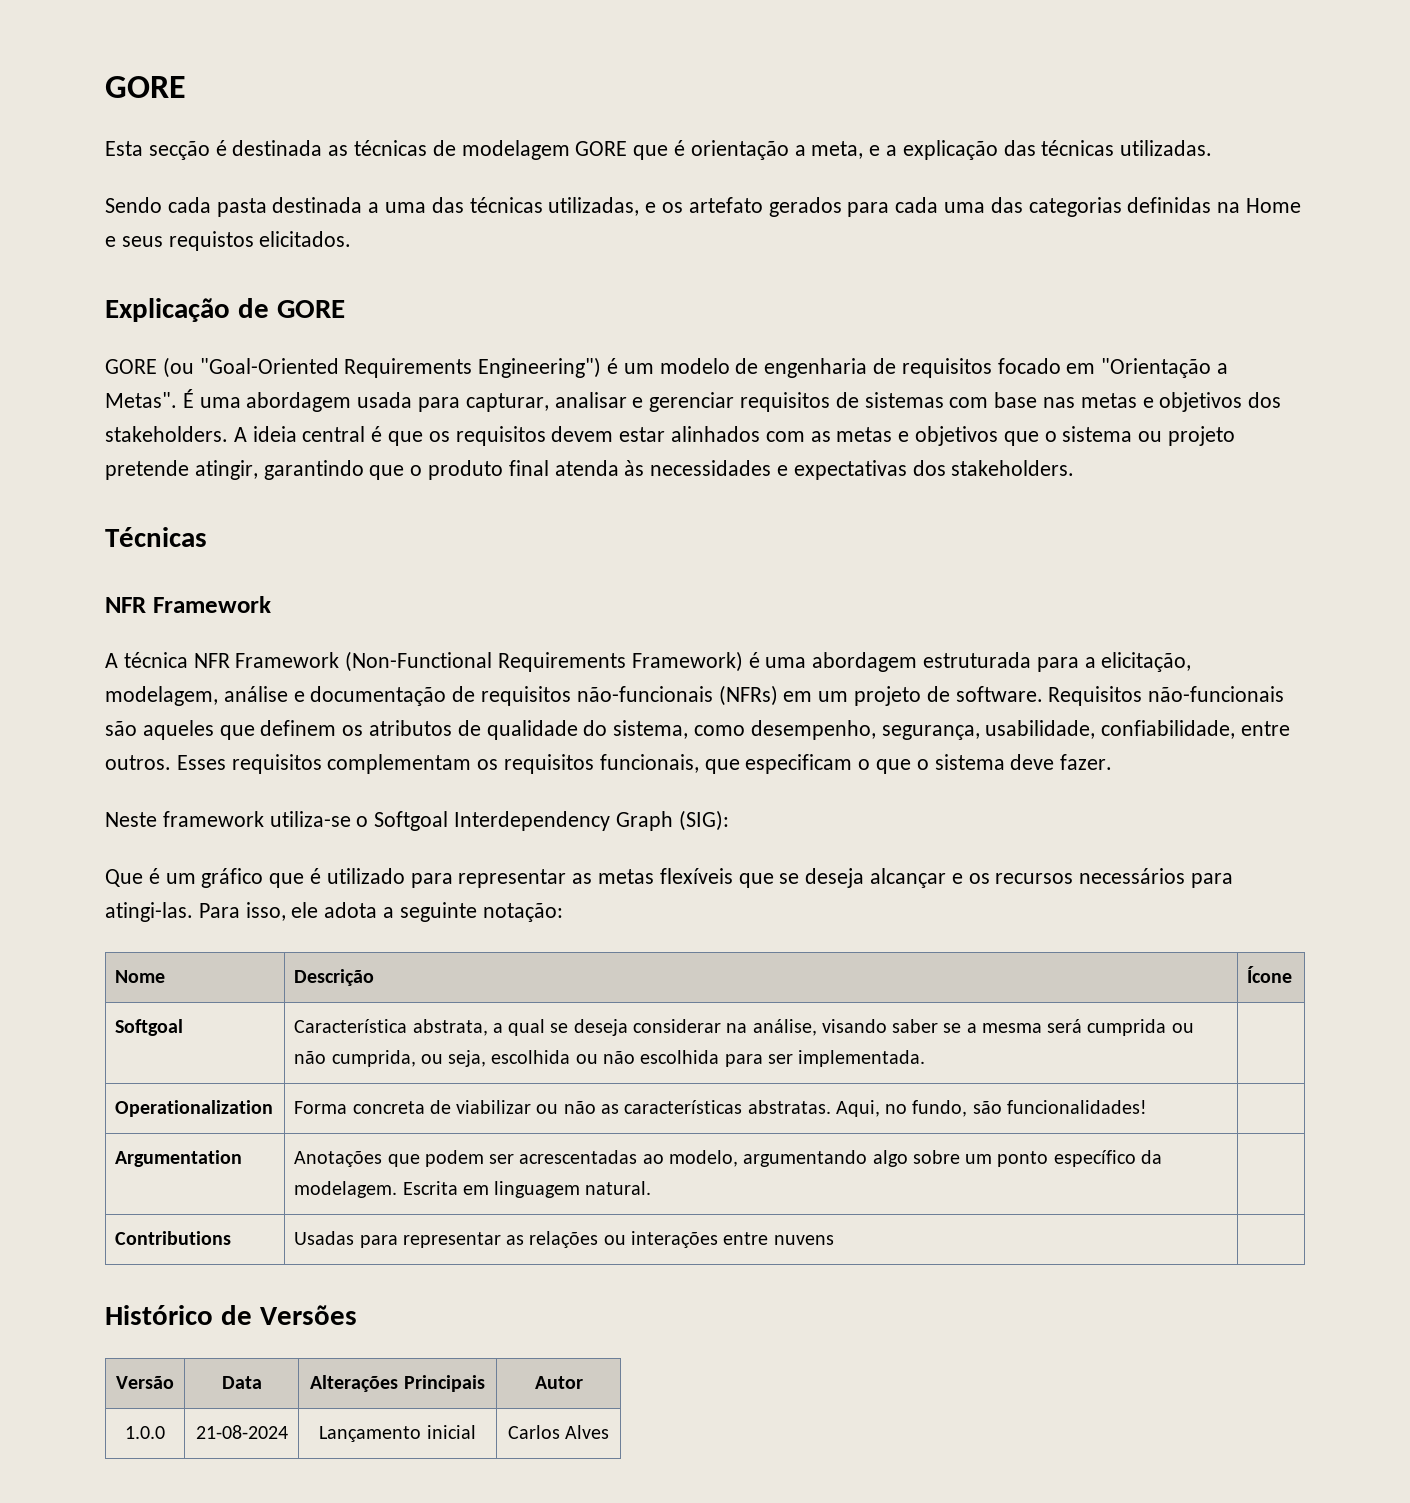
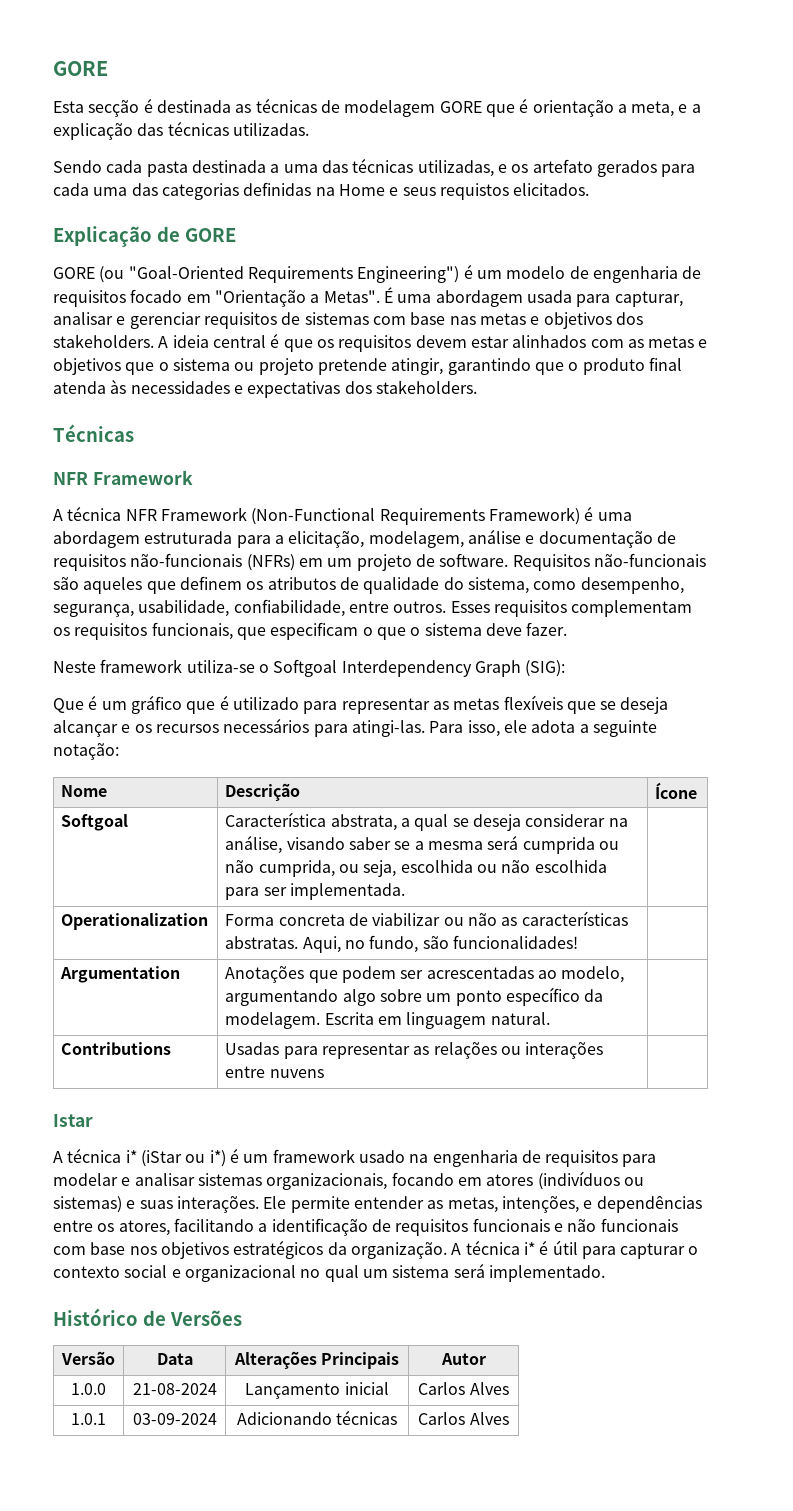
(834, 1240) none -> [53,1114,93,1127] [53,1148,657,1167] [53,1171,644,1190] [53,1195,702,1213] [53,1218,678,1236] [53,1240,699,1259] [53,1263,605,1282] // Istar // A técnica i* (iStar ou i*) é um framework usado na engenharia de requisitos para modelar e analisar sistemas organizacionais, focando em atores (indivíduos ou sistemas) e suas interações. Ele permite entender as metas, intenções, e dependências entre os atores, facilitando a identificação de requisitos funcionais e não funcionais com base nos objetivos estratégicos da organização. A técnica i* é útil para capturar o contexto social e organizacional no qual um sistema será implementado.
(610, 1432) none -> [71,1413,106,1425] [132,1413,217,1425] [236,1410,398,1425] [418,1412,509,1425] // 1.0.1 | 03-09-2024 | Adicionando técnicas | Carlos Alves

